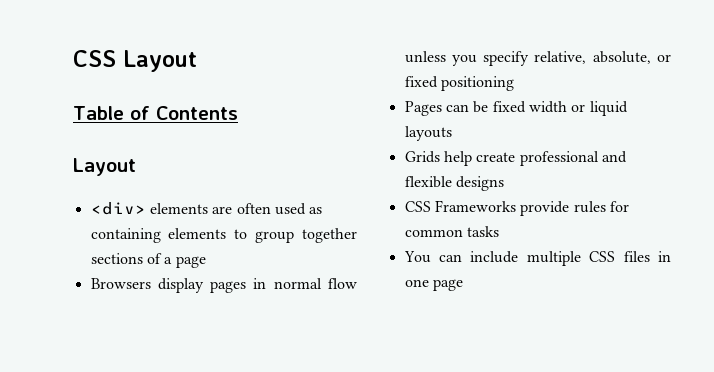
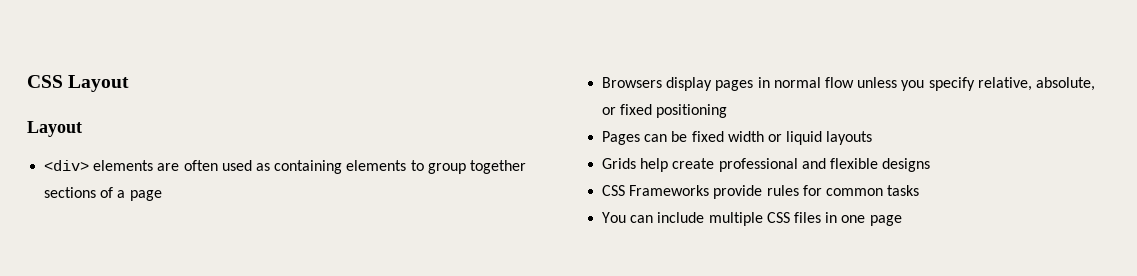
[73,106,238,120] // Table of Contents -> (130, 83) none

